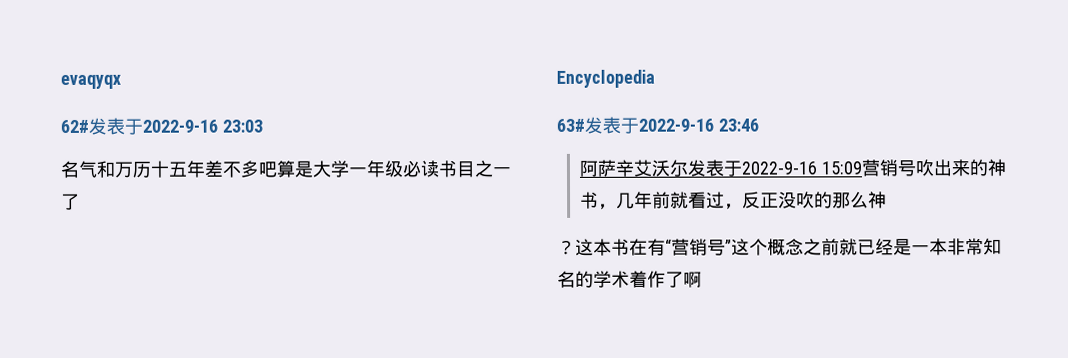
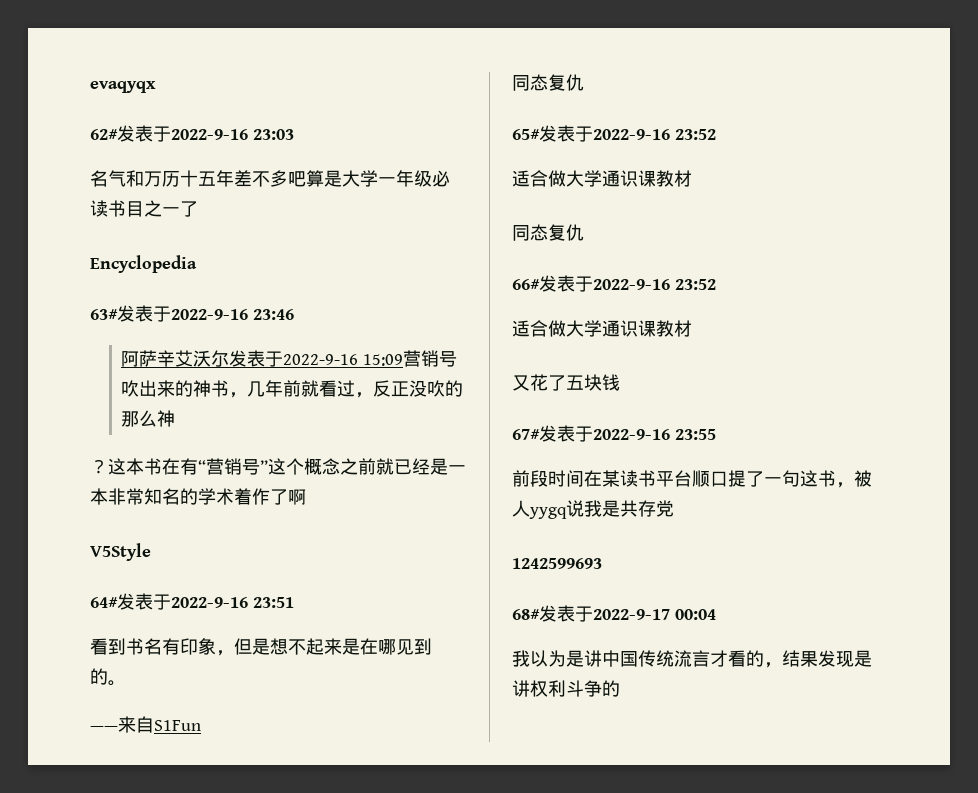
(702, 279) none -> [90,543,151,561] [90,593,294,610] [90,638,432,656] [90,668,126,686] [90,716,201,733] [512,74,584,91] [512,125,716,142] [512,170,692,187] [512,224,584,241] [512,275,716,292] [512,320,692,337] [512,374,620,391] [512,425,716,442] [512,470,872,488] [512,500,674,519] [512,558,602,569] [512,605,716,622] [512,650,872,668] [512,680,620,697] // V5Style // 64#发表于2022-9-16 23:51 // 看到书名有印象，但是想不起来是在哪见到的。 // ——来自S1Fun // 同态复仇 // 65#发表于2022-9-16 23:52 // 适合做大学通识课教材 // 同态复仇 // 66#发表于2022-9-16 23:52 // 适合做大学通识课教材 // 又花了五块钱 // 67#发表于2022-9-16 23:55 // 前段时间在某读书平台顺口提了一句这书，被人yygq说我是共存党 // 1242599693 // 68#发表于2022-9-17 00:04 // 我以为是讲中国传统流言才看的，结果发现是讲权利斗争的

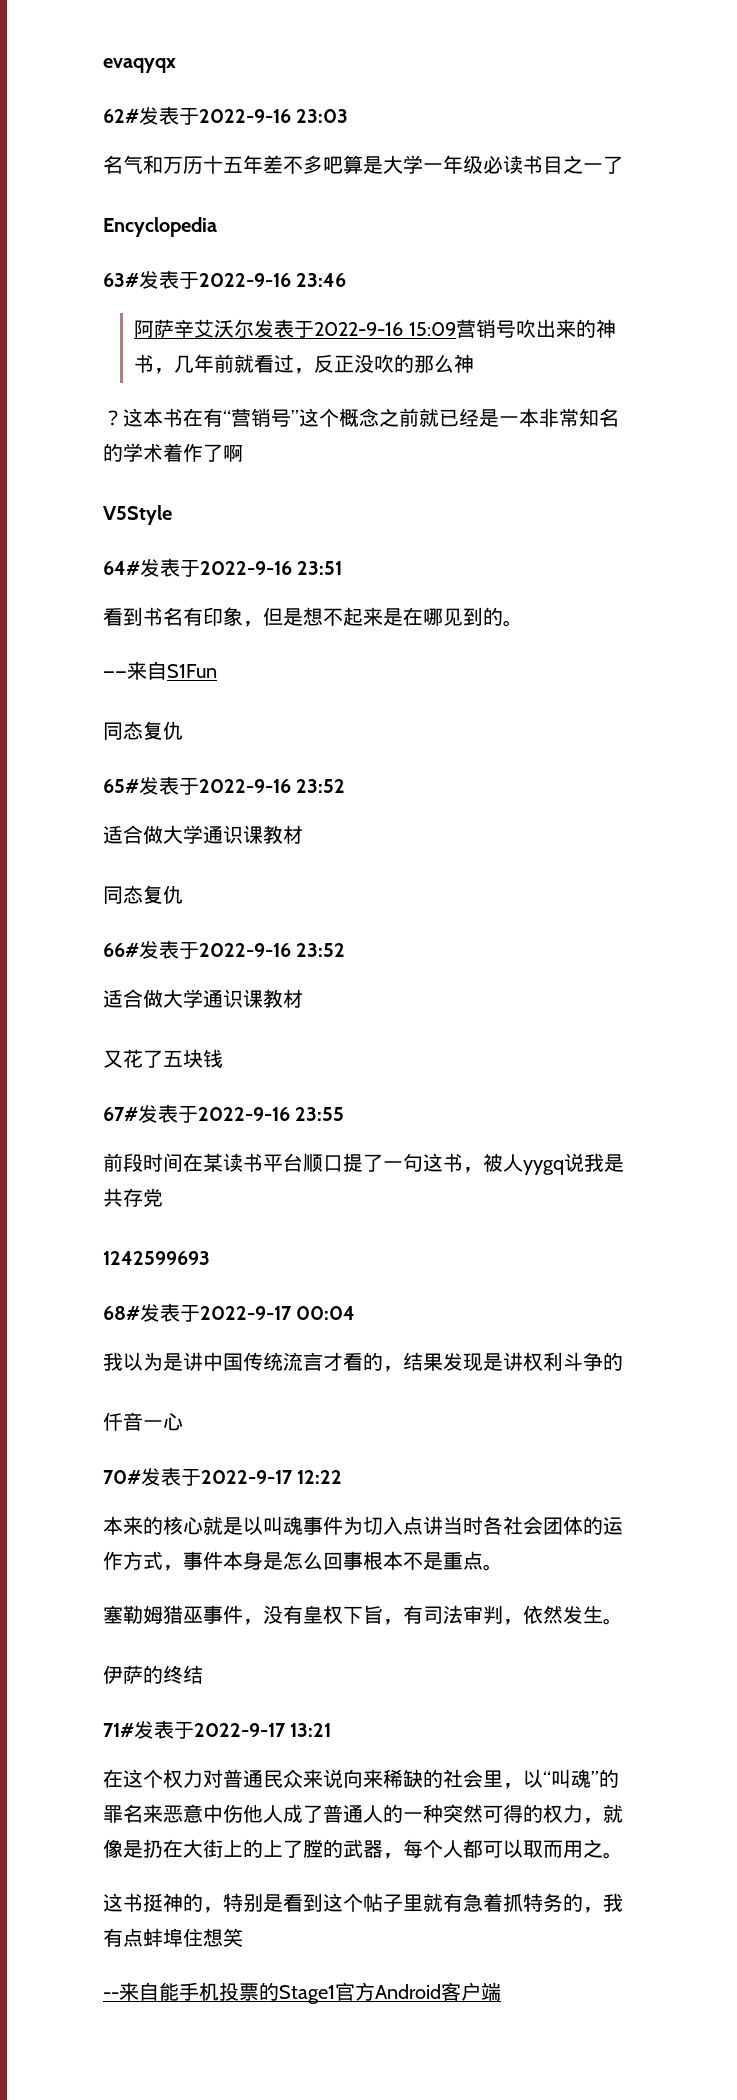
(620, 688) none -> [103,1412,183,1431] [103,1467,343,1486] [103,1516,623,1535] [103,1551,503,1571] [103,1605,623,1625] [103,1665,203,1684] [103,1720,332,1739] [103,1769,619,1789] [103,1804,623,1824] [103,1839,623,1859] [103,1893,623,1913] [103,1928,243,1947] [103,1982,501,2004] // 仟音一心 // 70#发表于2022-9-17 12:22 // 本来的核心就是以叫魂事件为切入点讲当时各社会团体的运作方式，事件本身是怎么回事根本不是重点。 // 塞勒姆猎巫事件，没有皇权下旨，有司法审判，依然发生。 // 伊萨的终结 // 71#发表于2022-9-17 13:21 // 在这个权力对普通民众来说向来稀缺的社会里，以“叫魂”的罪名来恶意中伤他人成了普通人的一种突然可得的权力，就像是扔在大街上的上了膛的武器，每个人都可以取而用之。 // 这书挺神的，特别是看到这个帖子里就有急着抓特务的，我有点蚌埠住想笑 // --来自能手机投票的Stage1官方Android客户端

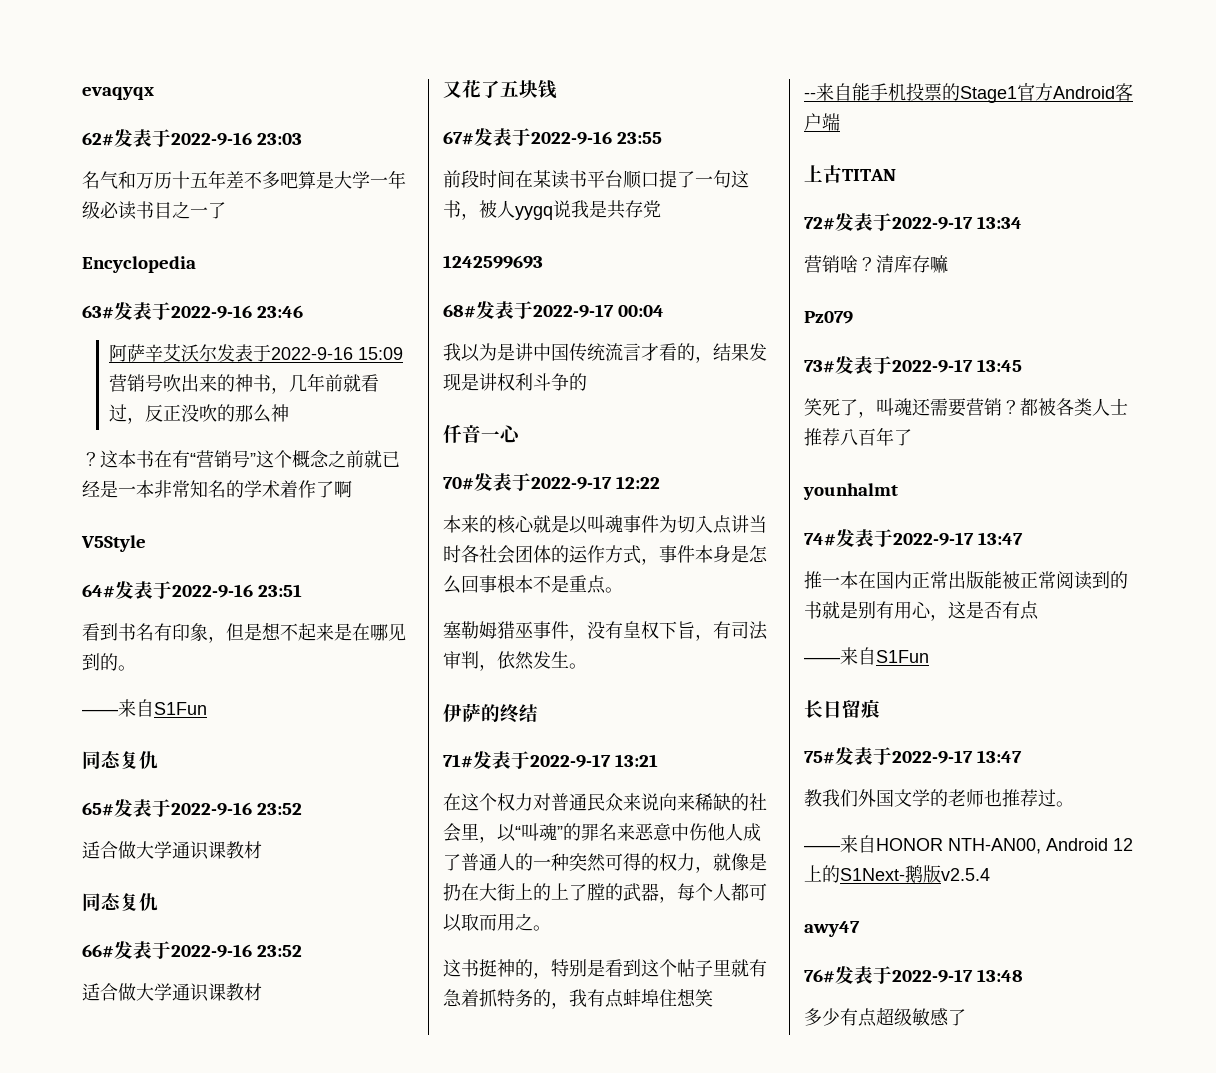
(501, 1991) none -> [804,165,896,183] [804,213,1022,231] [804,255,948,273] [804,311,853,324] [804,356,1022,374] [804,398,1128,418] [804,427,912,446] [803,483,898,500] [804,529,1023,547] [804,571,1128,590] [804,601,1039,621] [804,647,929,665] [804,699,880,719] [804,747,1022,765] [804,789,1074,807] [804,835,1133,854] [804,865,990,884] [804,921,860,937] [804,966,1023,984] [804,1007,966,1027] // 上古TITAN // 72#发表于2022-9-17 13:34 // 营销啥？清库存嘛 // Pz079 // 73#发表于2022-9-17 13:45 // 笑死了，叫魂还需要营销？都被各类人士推荐八百年了 // younhalmt // 74#发表于2022-9-17 13:47 // 推一本在国内正常出版能被正常阅读到的书就是别有用心，这是否有点 // ——来自S1Fun // 长日留痕 // 75#发表于2022-9-17 13:47 // 教我们外国文学的老师也推荐过。 // ——来自HONOR NTH-AN00, Android 12上的S1Next-鹅版v2.5.4 // awy47 // 76#发表于2022-9-17 13:48 // 多少有点超级敏感了

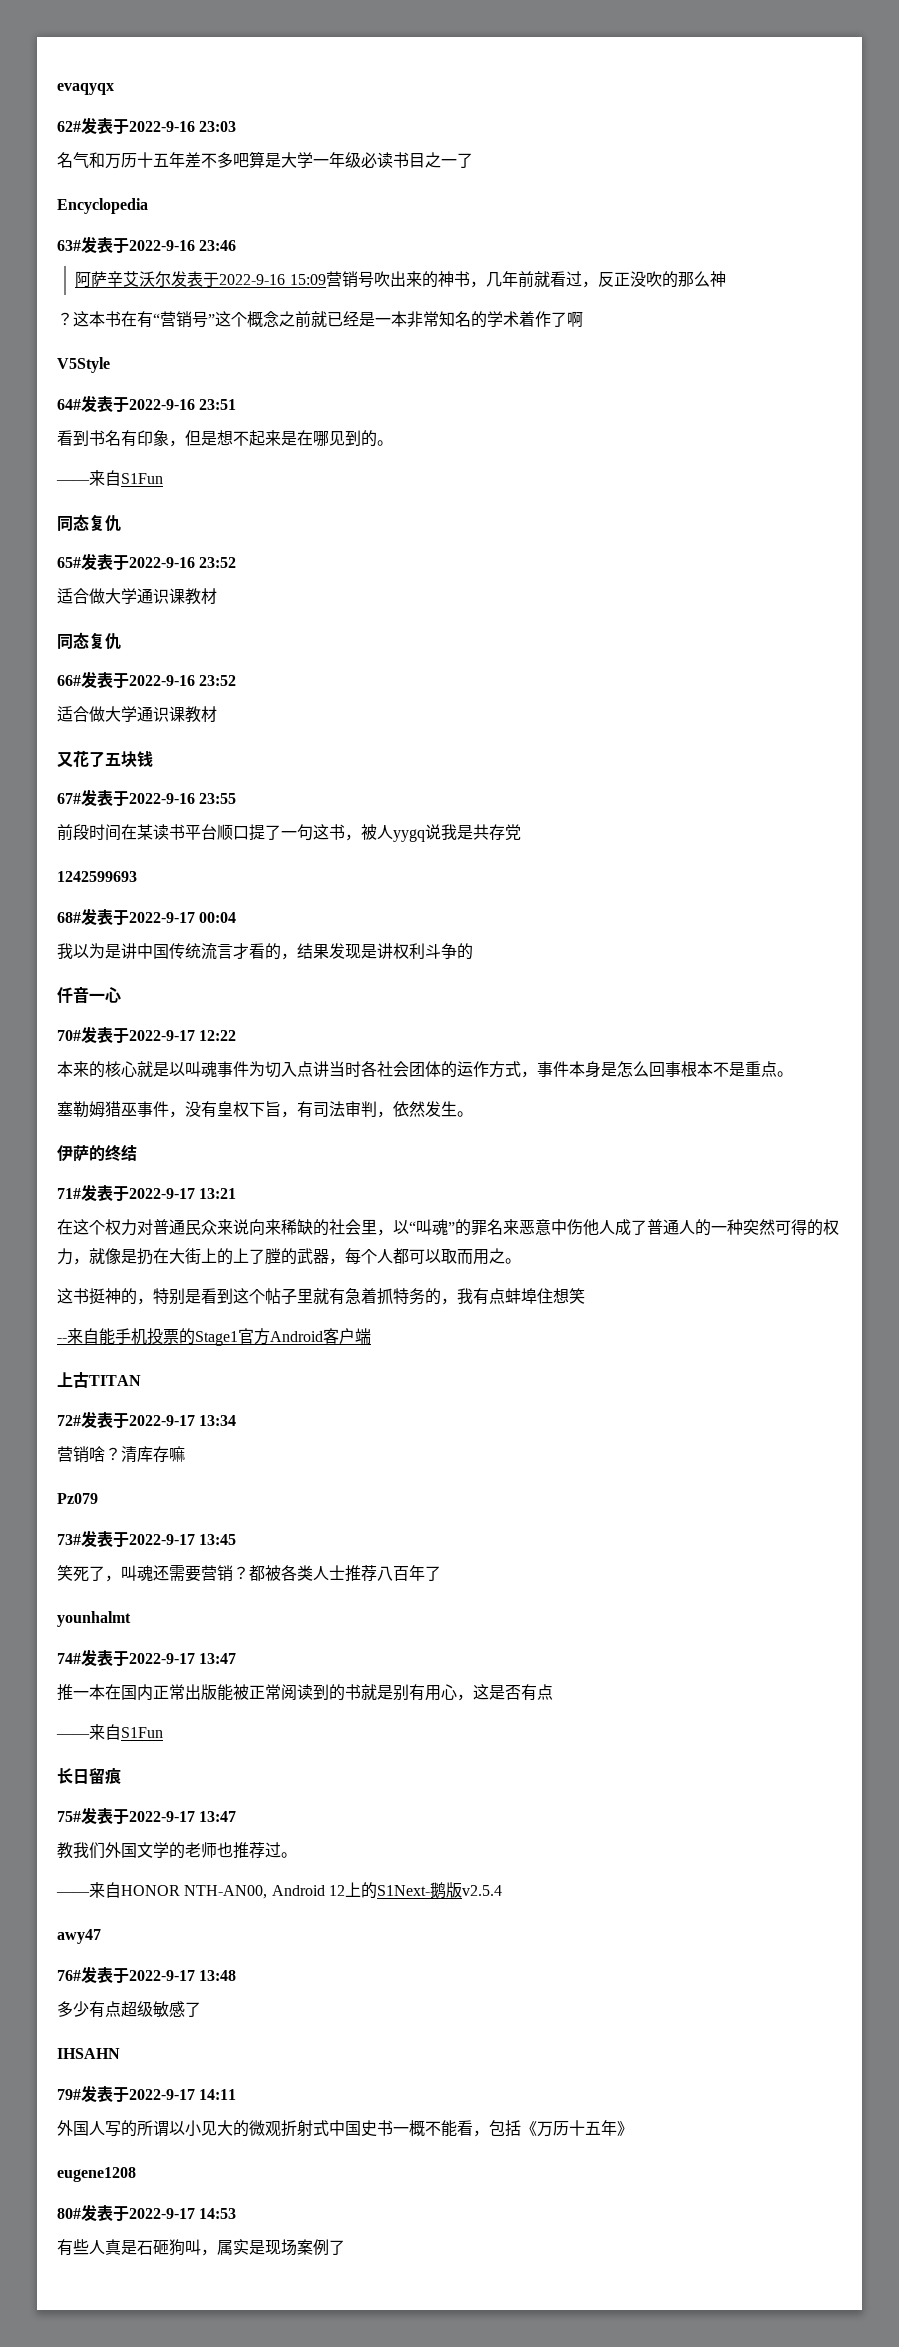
(966, 1017) none -> [57,2048,120,2059] [57,2085,237,2103] [57,2120,633,2137] [57,2167,136,2182] [57,2204,237,2222] [57,2239,345,2256] // IHSAHN // 79#发表于2022-9-17 14:11 // 外国人写的所谓以小见大的微观折射式中国史书一概不能看，包括《万历十五年》 // eugene1208 // 80#发表于2022-9-17 14:53 // 有些人真是石砸狗叫，属实是现场案例了

